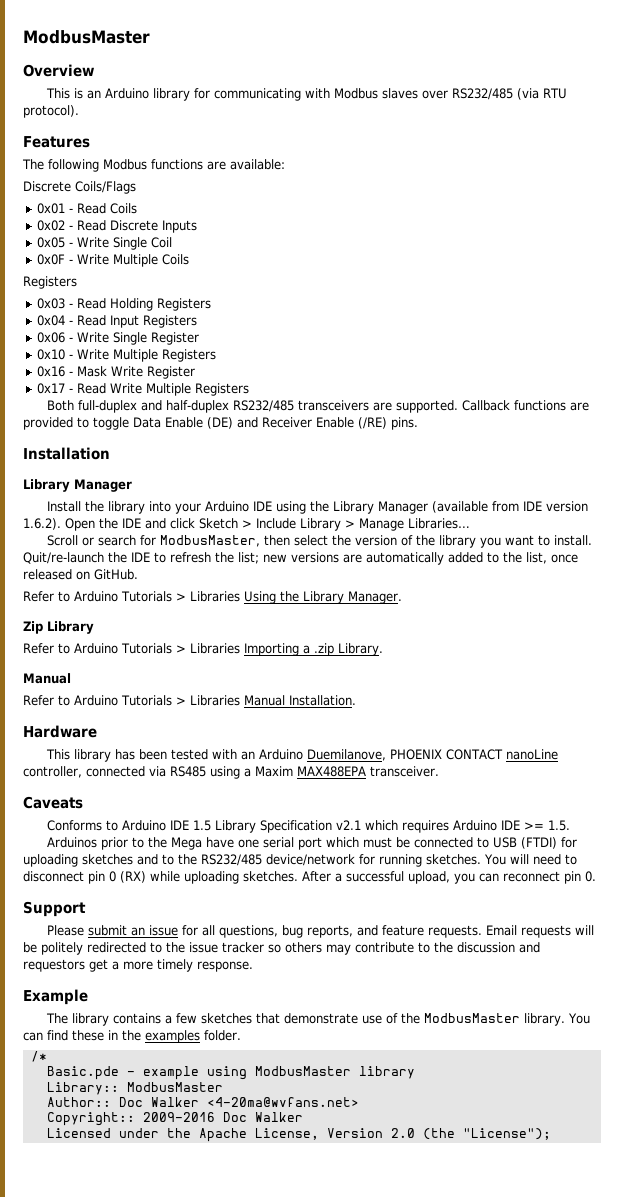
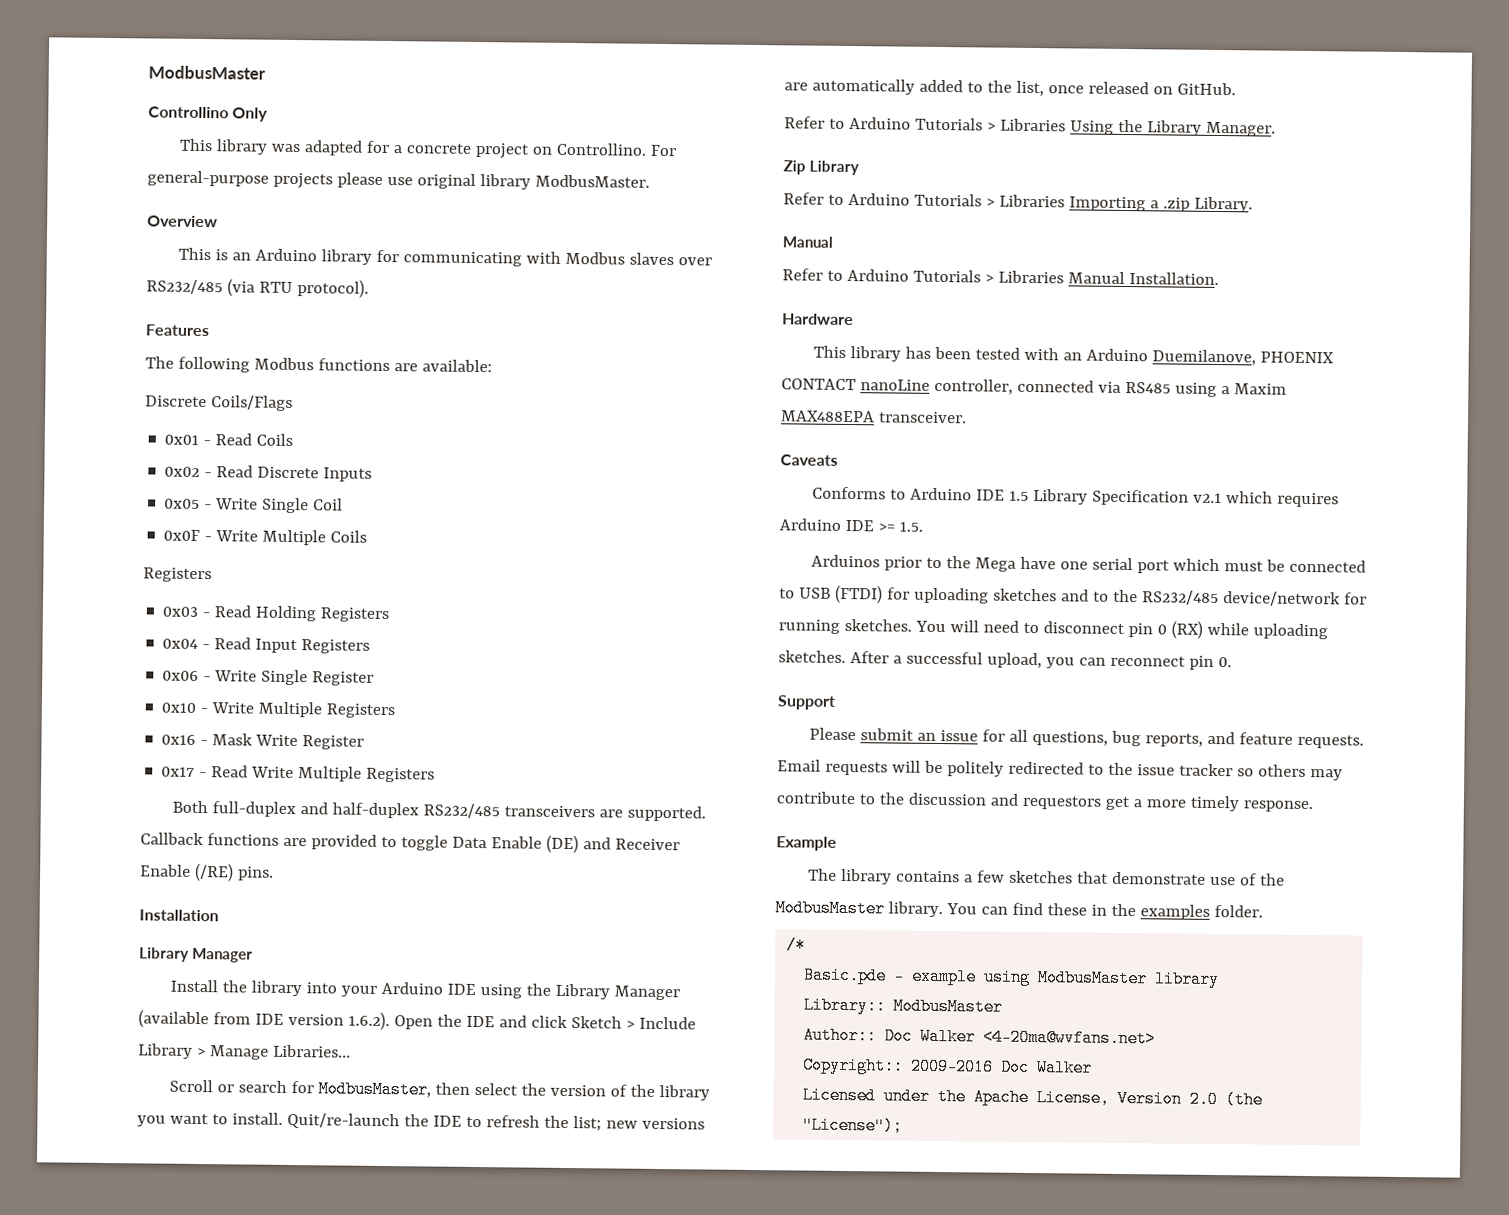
[23,30,150,44] ModbusMaster -> [148,65,266,80] [148,106,269,122] [179,138,677,159] [147,170,650,190] ModbusMaster // Controllino Only // This library was adapted for a concrete project on Controllino. For general-purpose projects please use original library ModbusMaster.

